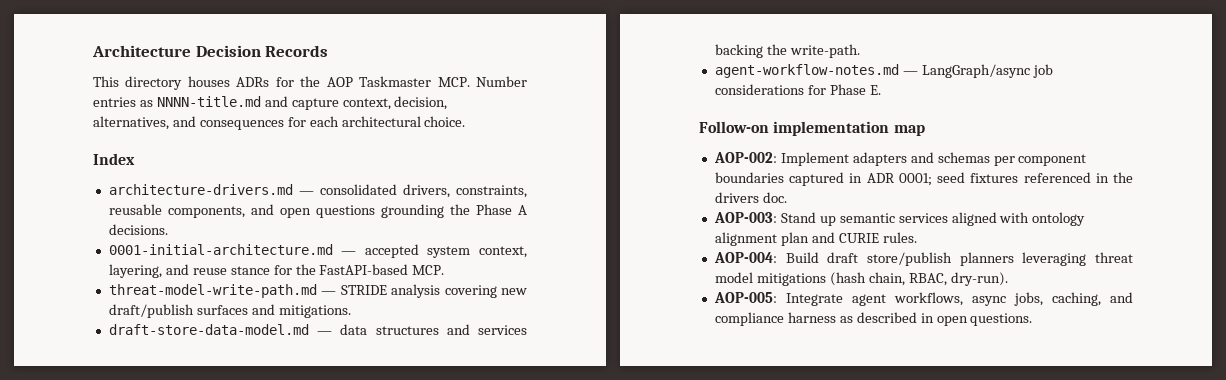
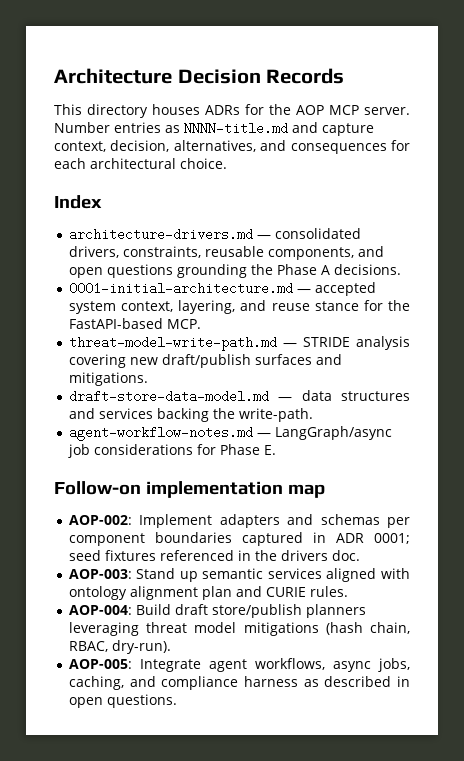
[359,76,470,87] Taskmaster MCP. -> [329,105,410,115] MCP server.

